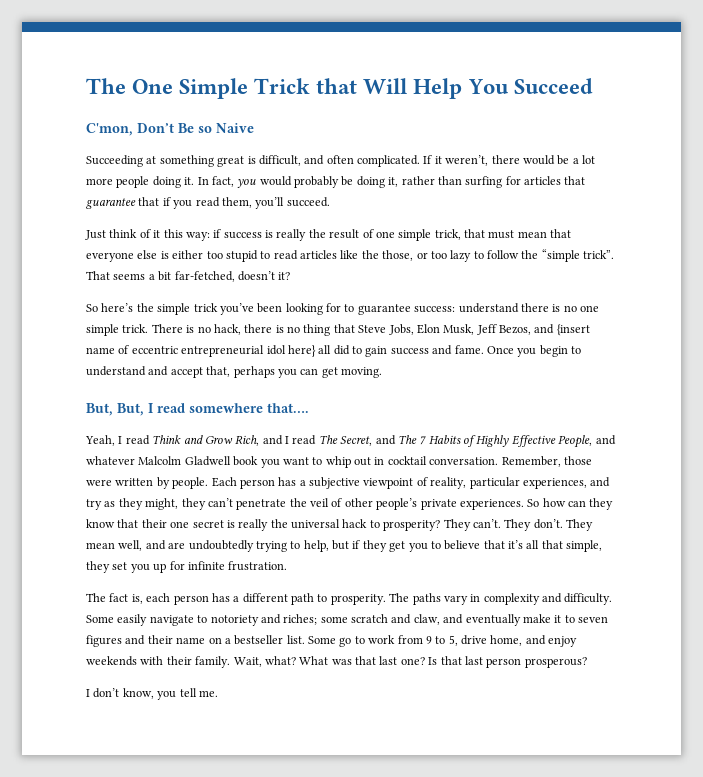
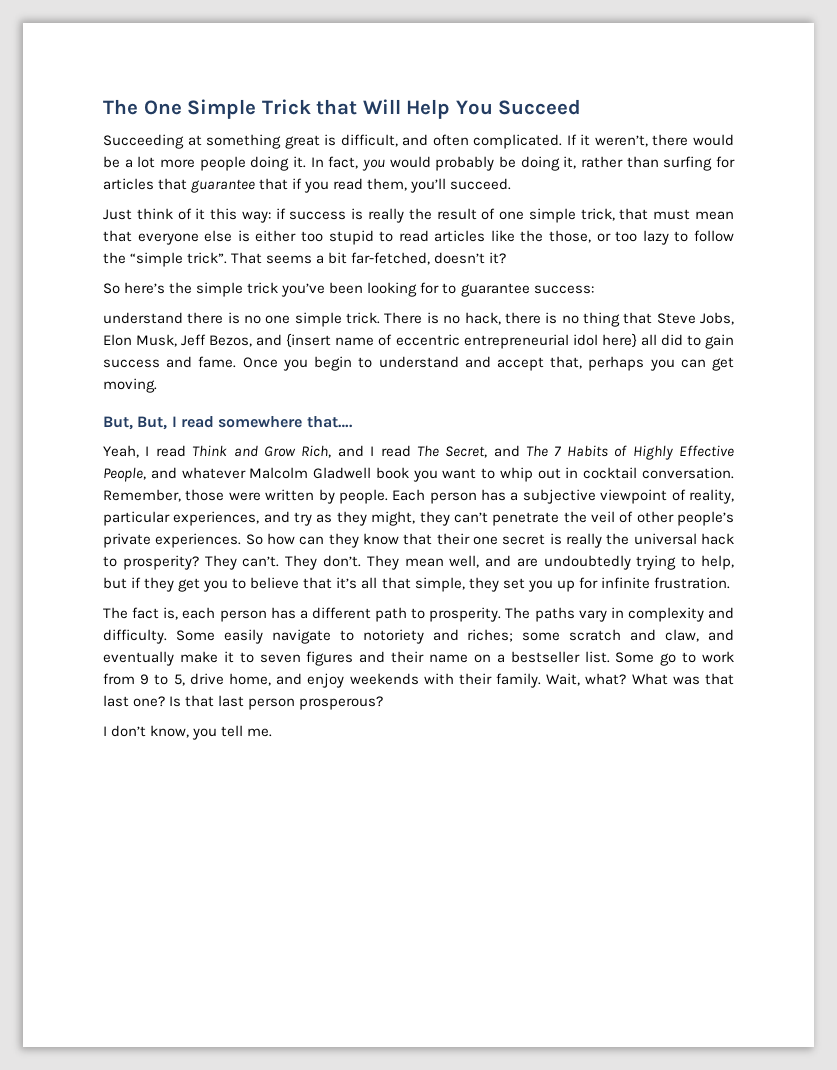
[86,123,254,136] // C'mon, Don’t Be so Naive -> (582, 107) none
(456, 309) none -> (594, 289) //

